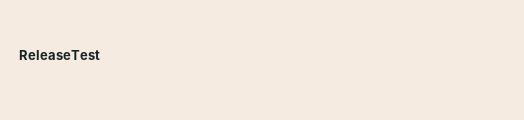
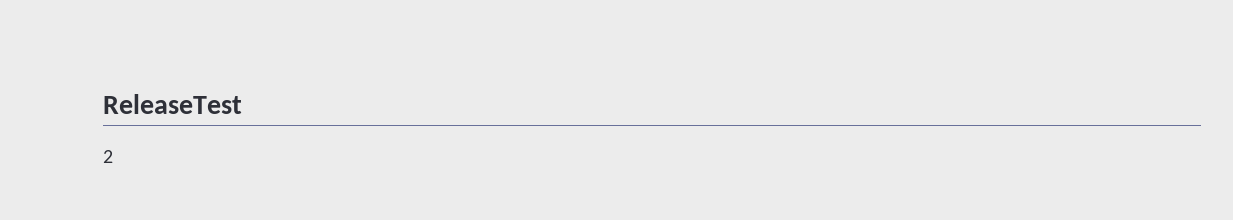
(100, 55) none -> [103,150,113,163] // 2

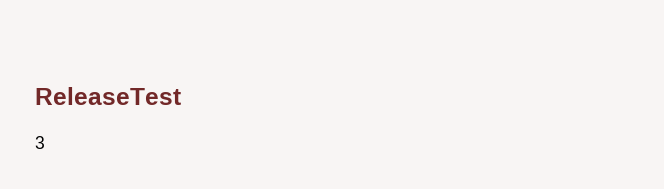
[103,150,113,163] 2 -> [35,136,45,149] 3

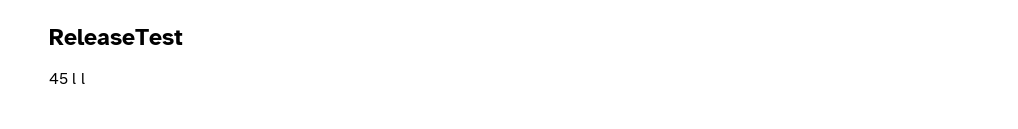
[35,136,45,149] 3 -> [49,73,85,84] 45 l l

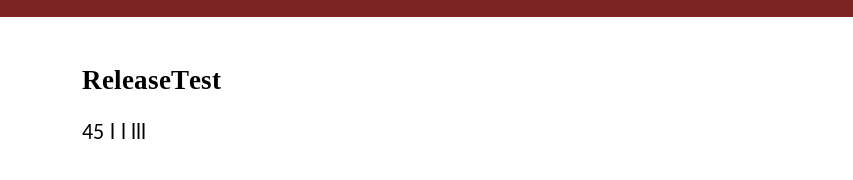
(85, 78) none -> [131,123,147,139] lll

